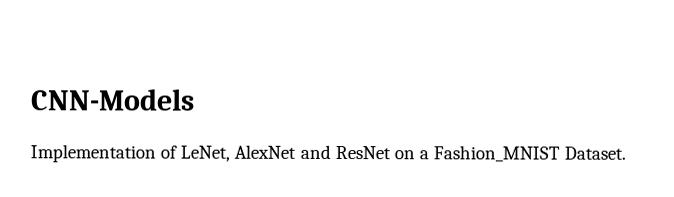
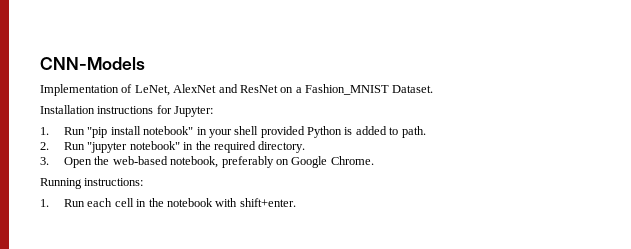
(627, 153) none -> [40,105,214,117] [40,126,426,138] [40,141,306,153] [40,156,374,168] [40,178,144,189] [40,198,296,207] // Installation instructions for Jupyter: // 1. Run "pip install notebook" in your shell provided Python is added to path. // 2. Run "jupyter notebook" in the required directory. // 3. Open the web-based notebook, preferably on Google Chrome. // Running instructions: // 1. Run each cell in the notebook with shift+enter.

